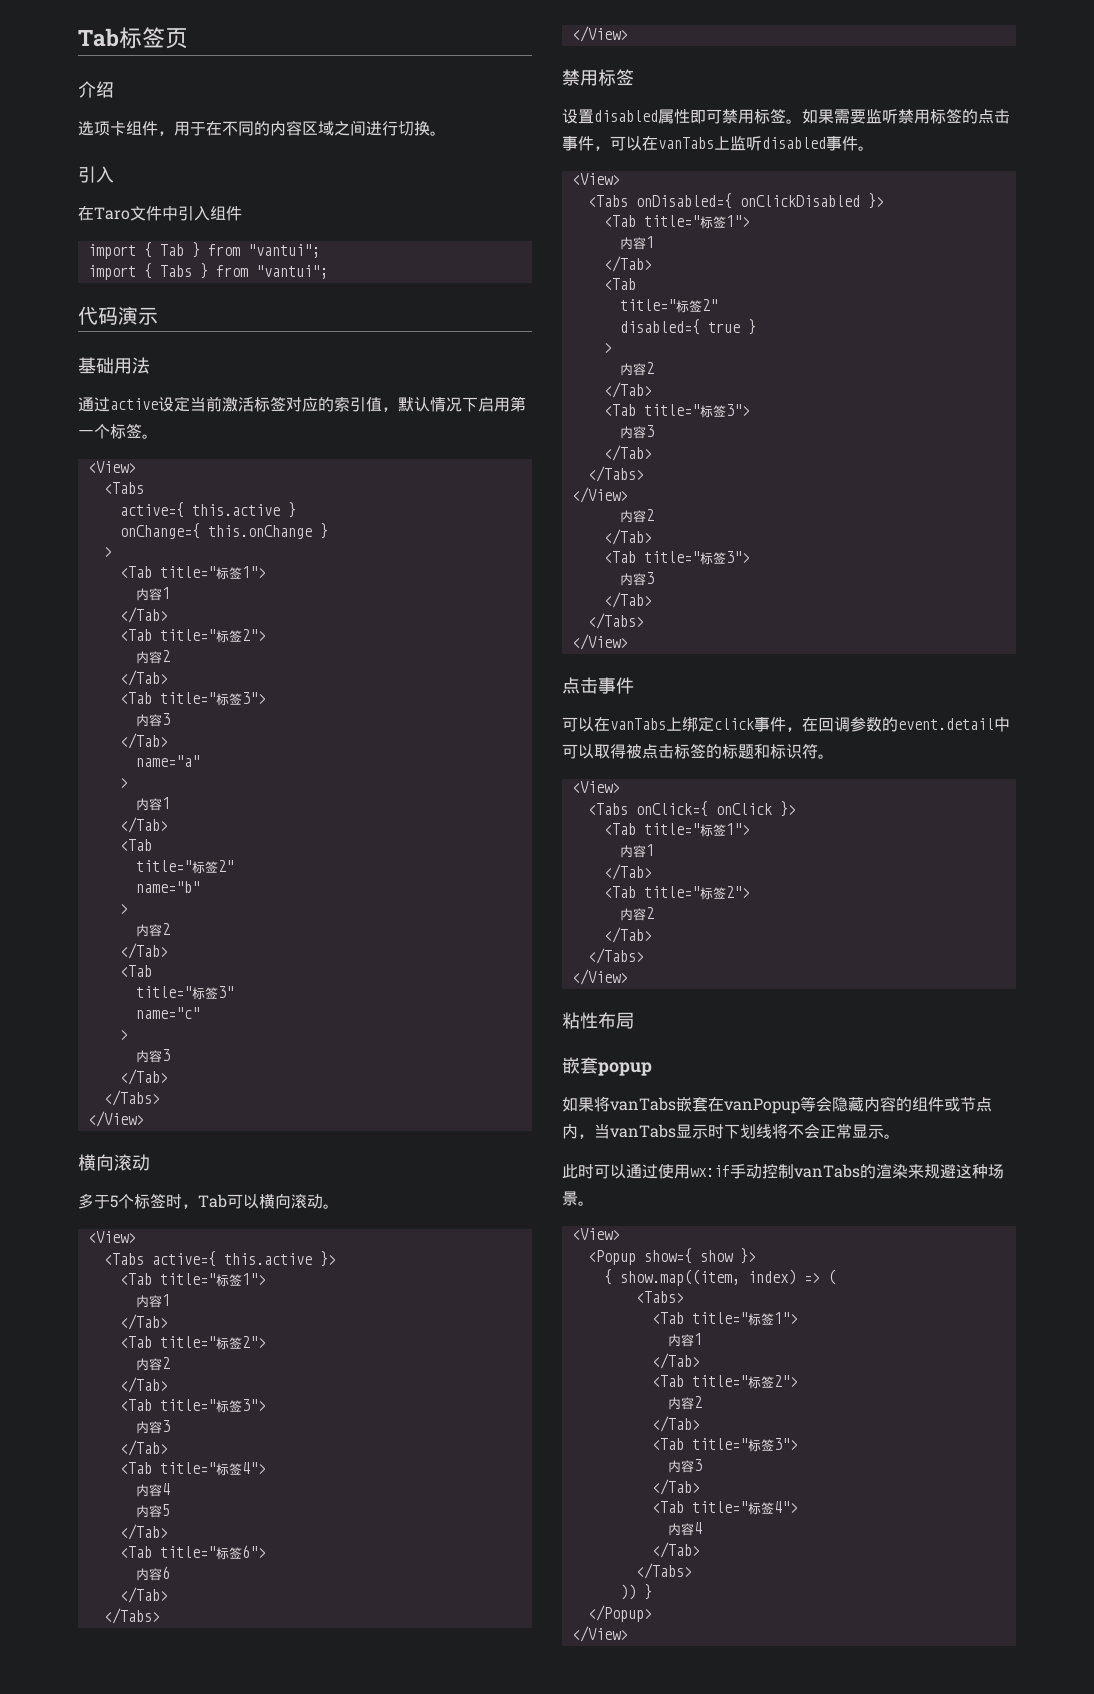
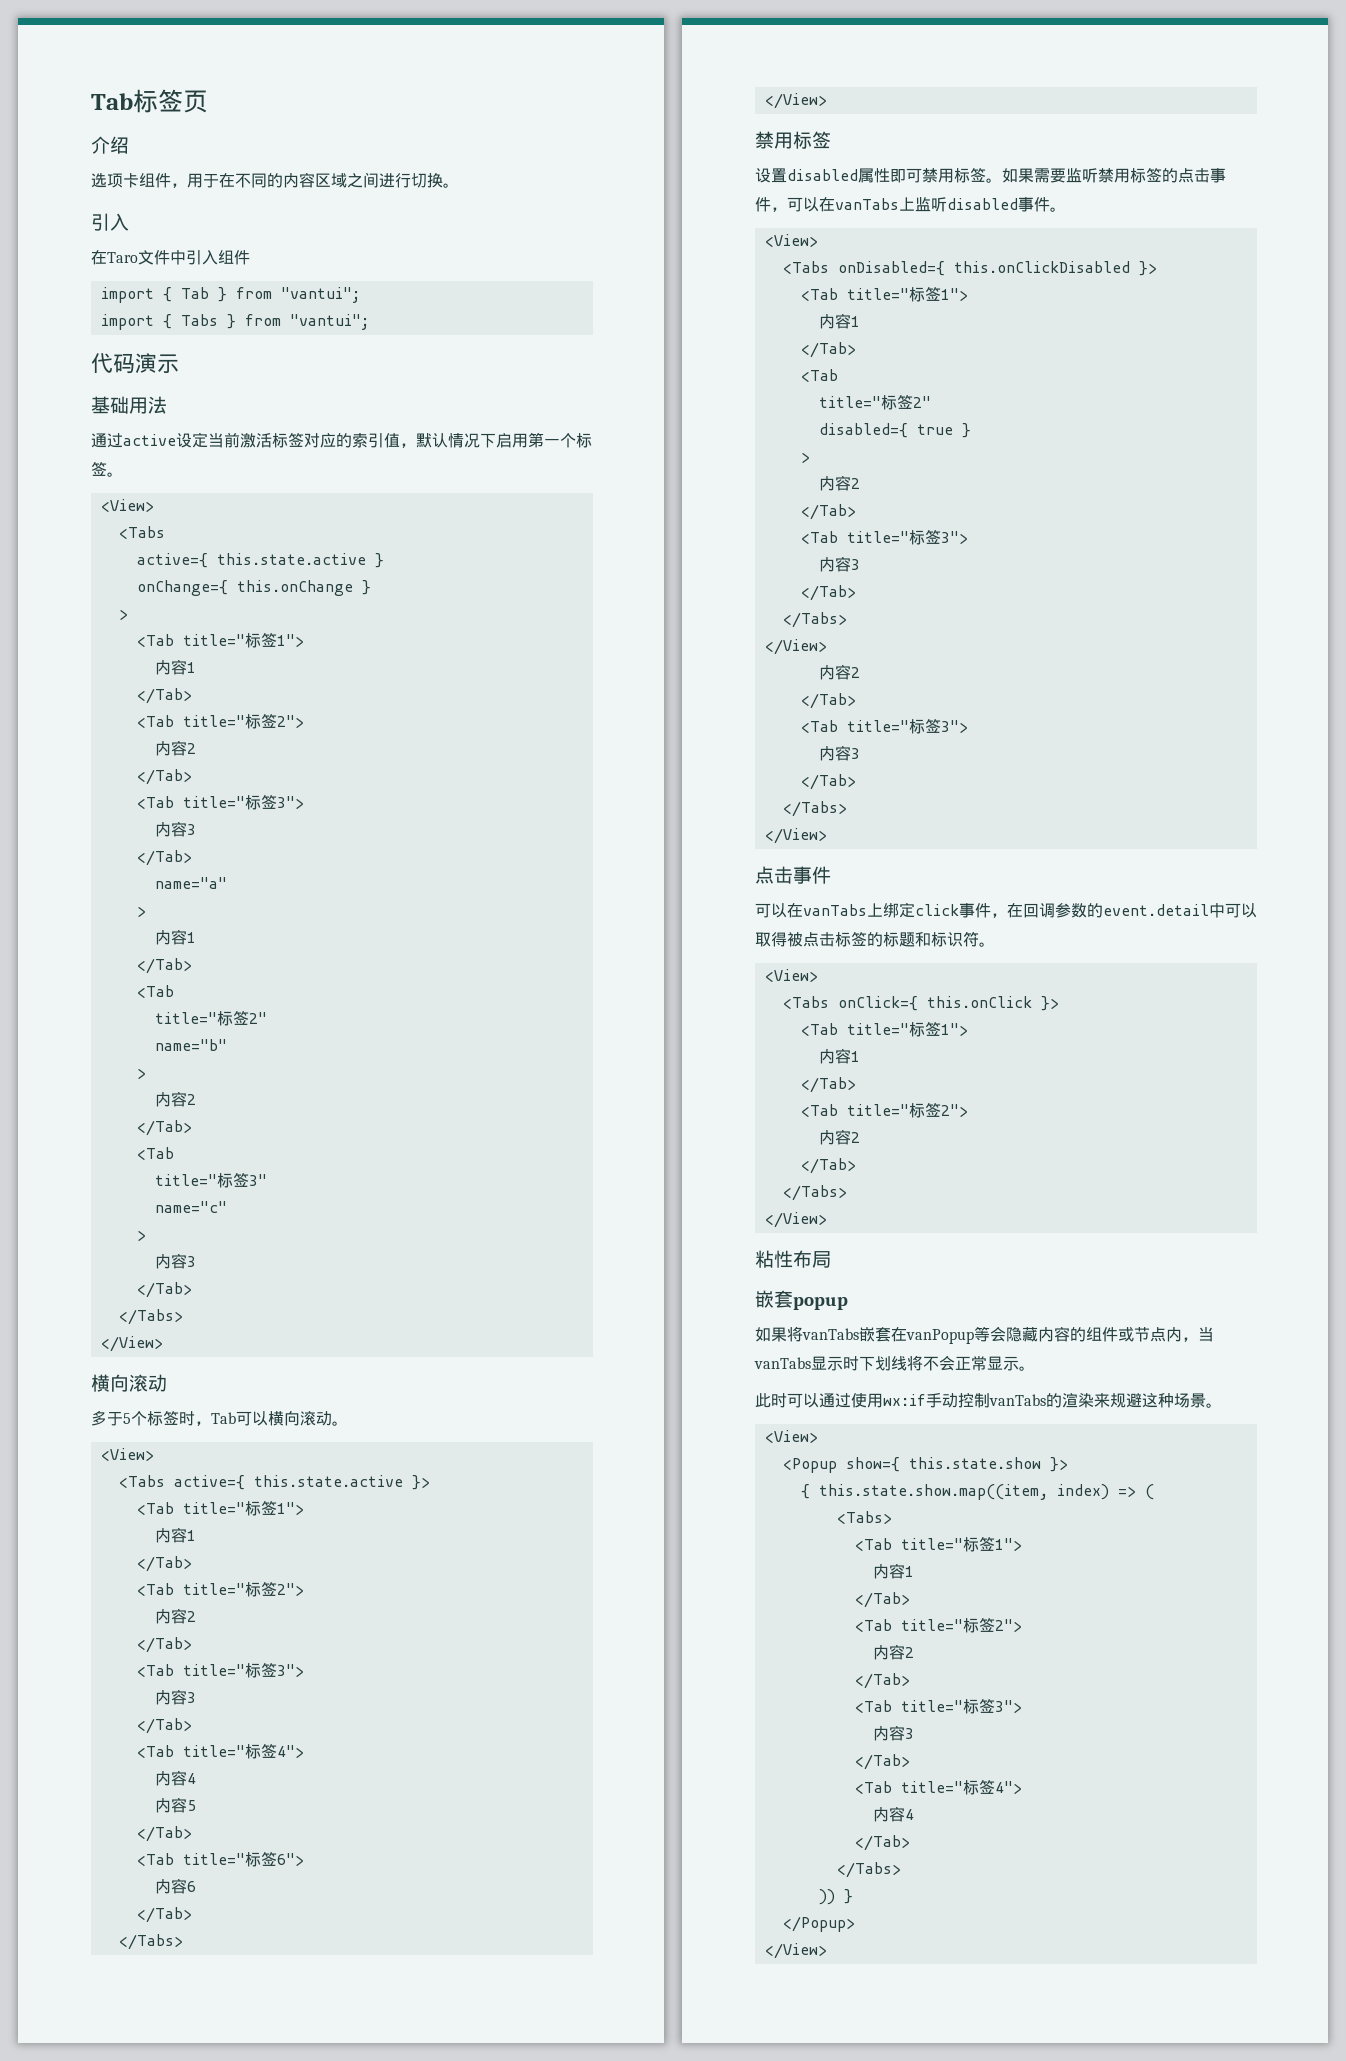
[191,504,280,516] this.active -> [216,553,366,565] this.state.active
[223,1253,312,1265] this.active -> [253,1475,403,1487] this.state.active
[739,195,860,207] onClickDisabled -> [953,261,1130,273] this.onClickDisabled
[715,803,772,815] onClick -> [926,996,1032,1008] this.onClick
[699,1250,733,1262] show -> [908,1457,1041,1469] this.state.show
[619,1269,740,1286] show.map((item, -> [818,1484,1048,1500] this.state.show.map((item,

